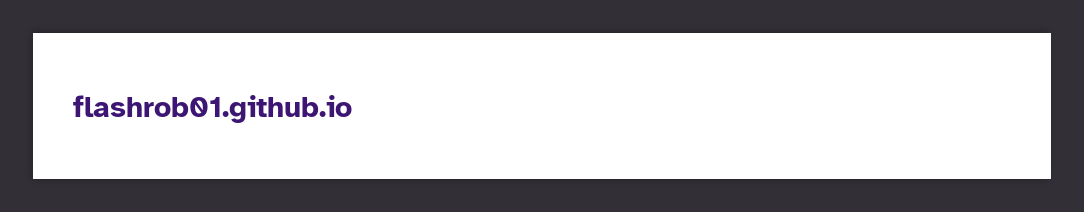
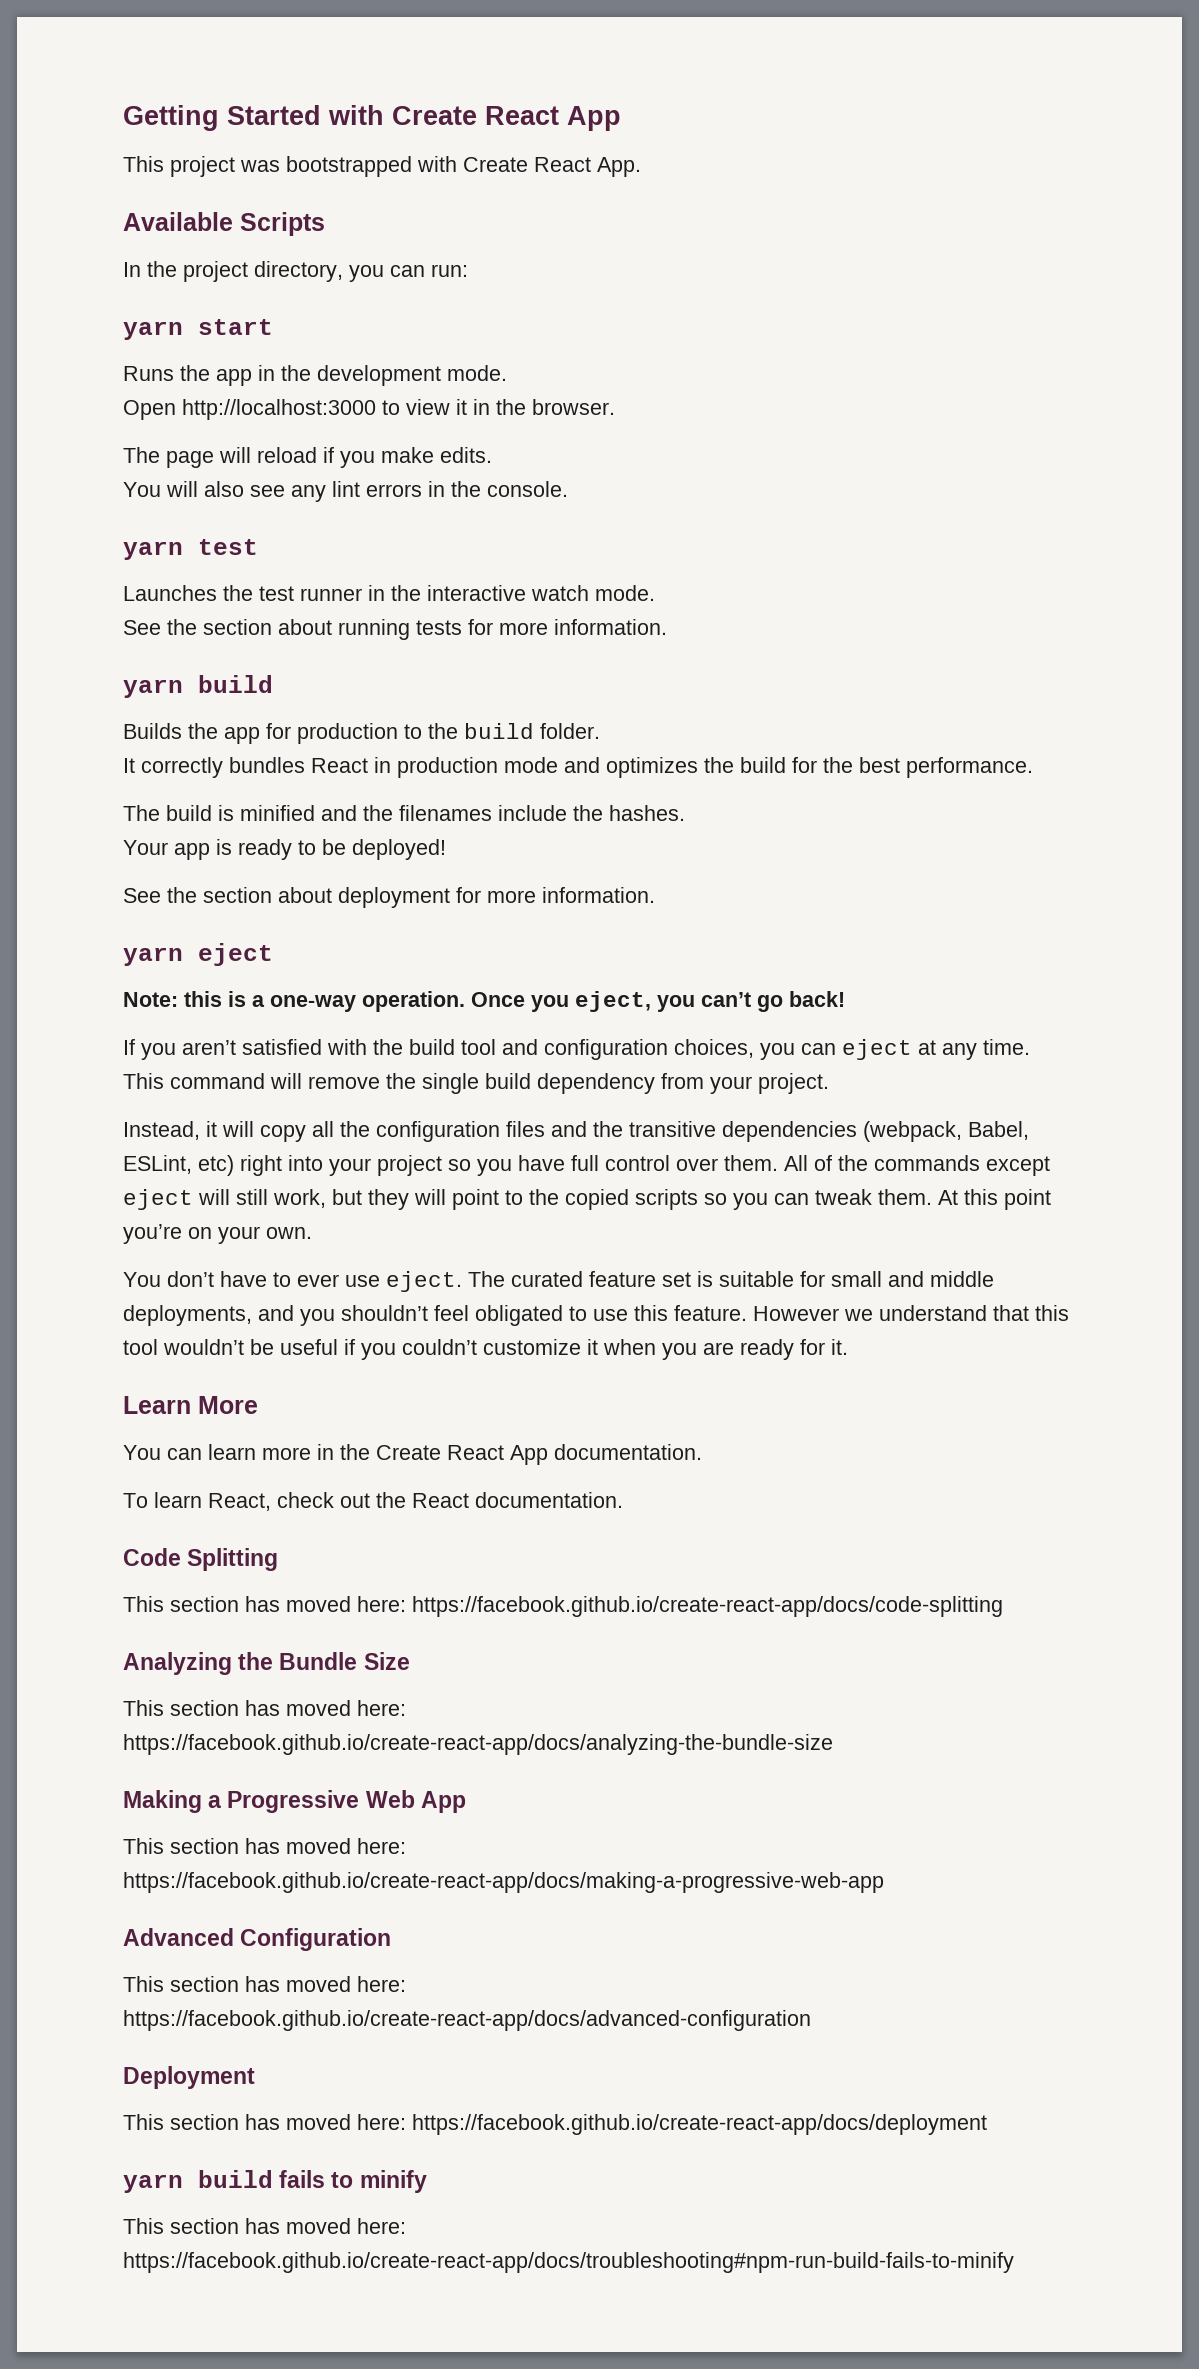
[73,95,352,123] flashrob01.github.io -> [123,105,621,131] [123,156,641,177] [123,212,325,236] [123,261,468,282] [123,319,273,340] [123,365,507,386] [123,399,615,420] [123,447,492,468] [123,481,568,502] [123,539,258,560] [123,585,655,601] [123,619,667,640] [123,675,273,698] [123,723,600,744] [123,757,1033,778] [123,805,685,821] [123,839,446,860] [123,887,655,908] [123,943,273,966] [123,991,845,1012] [123,1039,1030,1060] [123,1073,829,1094] [123,1121,1029,1142] [123,1155,1050,1176] [123,1189,1051,1210] [123,1224,312,1244] [123,1271,994,1292] [123,1305,1069,1326] [123,1339,848,1360] [123,1396,258,1414] [123,1444,702,1465] [123,1492,623,1511] [123,1548,279,1571] [123,1596,1003,1617] [123,1652,410,1675] [123,1700,406,1716] [123,1734,833,1755] [123,1790,466,1813] [123,1838,406,1854] [123,1872,884,1893] [123,1928,392,1951] [123,1976,406,1992] [123,2010,811,2031] [123,2066,255,2089] [123,2114,987,2135] [123,2170,427,2193] [123,2218,406,2234] [123,2252,1014,2273] Getting Started with Create React App // This project was bootstrapped with Create React App. // Available Scripts // In the project directory, you can run: // yarn start // Runs the app in the development mode. // Open http://localhost:3000 to view it in the browser. // The page will reload if you make edits. // You will also see any lint errors in the console. // yarn test // Launches the test runner in the interactive watch mode. // See the section about running tests for more information. // yarn build // Builds the app for production to the build folder. // It correctly bundles React in production mode and optimizes the build for the best performance. // The build is minified and the filenames include the hashes. // Your app is ready to be deployed! // See the section about deployment for more information. // yarn eject // Note: this is a one-way operation. Once you eject, you can’t go back! // If you aren’t satisfied with the build tool and configuration choices, you can eject at any time. This command will remove the single build dependency from your project. // Instead, it will copy all the configuration files and the transitive dependencies (webpack, Babel, ESLint, etc) right into your project so you have full control over them. All of the commands except eject will still work, but they will point to the copied scripts so you can tweak them. At this point you’re on your own. // You don’t have to ever use eject. The curated feature set is suitable for small and middle deployments, and you shouldn’t feel obligated to use this feature. However we understand that this tool wouldn’t be useful if you couldn’t customize it when you are ready for it. // Learn More // You can learn more in the Create React App documentation. // To learn React, check out the React documentation. // Code Splitting // This section has moved here: https://facebook.github.io/create-react-app/docs/code-splitting // Analyzing the Bundle Size // This section has moved here: https://facebook.github.io/create-react-app/docs/analyzing-the-bundle-size // Making a Progressive Web App // This section has moved here: https://facebook.github.io/create-react-app/docs/making-a-progressive-web-app // Advanced Configuration // This section has moved here: https://facebook.github.io/create-react-app/docs/advanced-configuration // Deployment // This section has moved here: https://facebook.github.io/create-react-app/docs/deployment // yarn build fails to minify // This section has moved here: https://facebook.github.io/create-react-app/docs/troubleshooting#npm-run-build-fails-to-minify

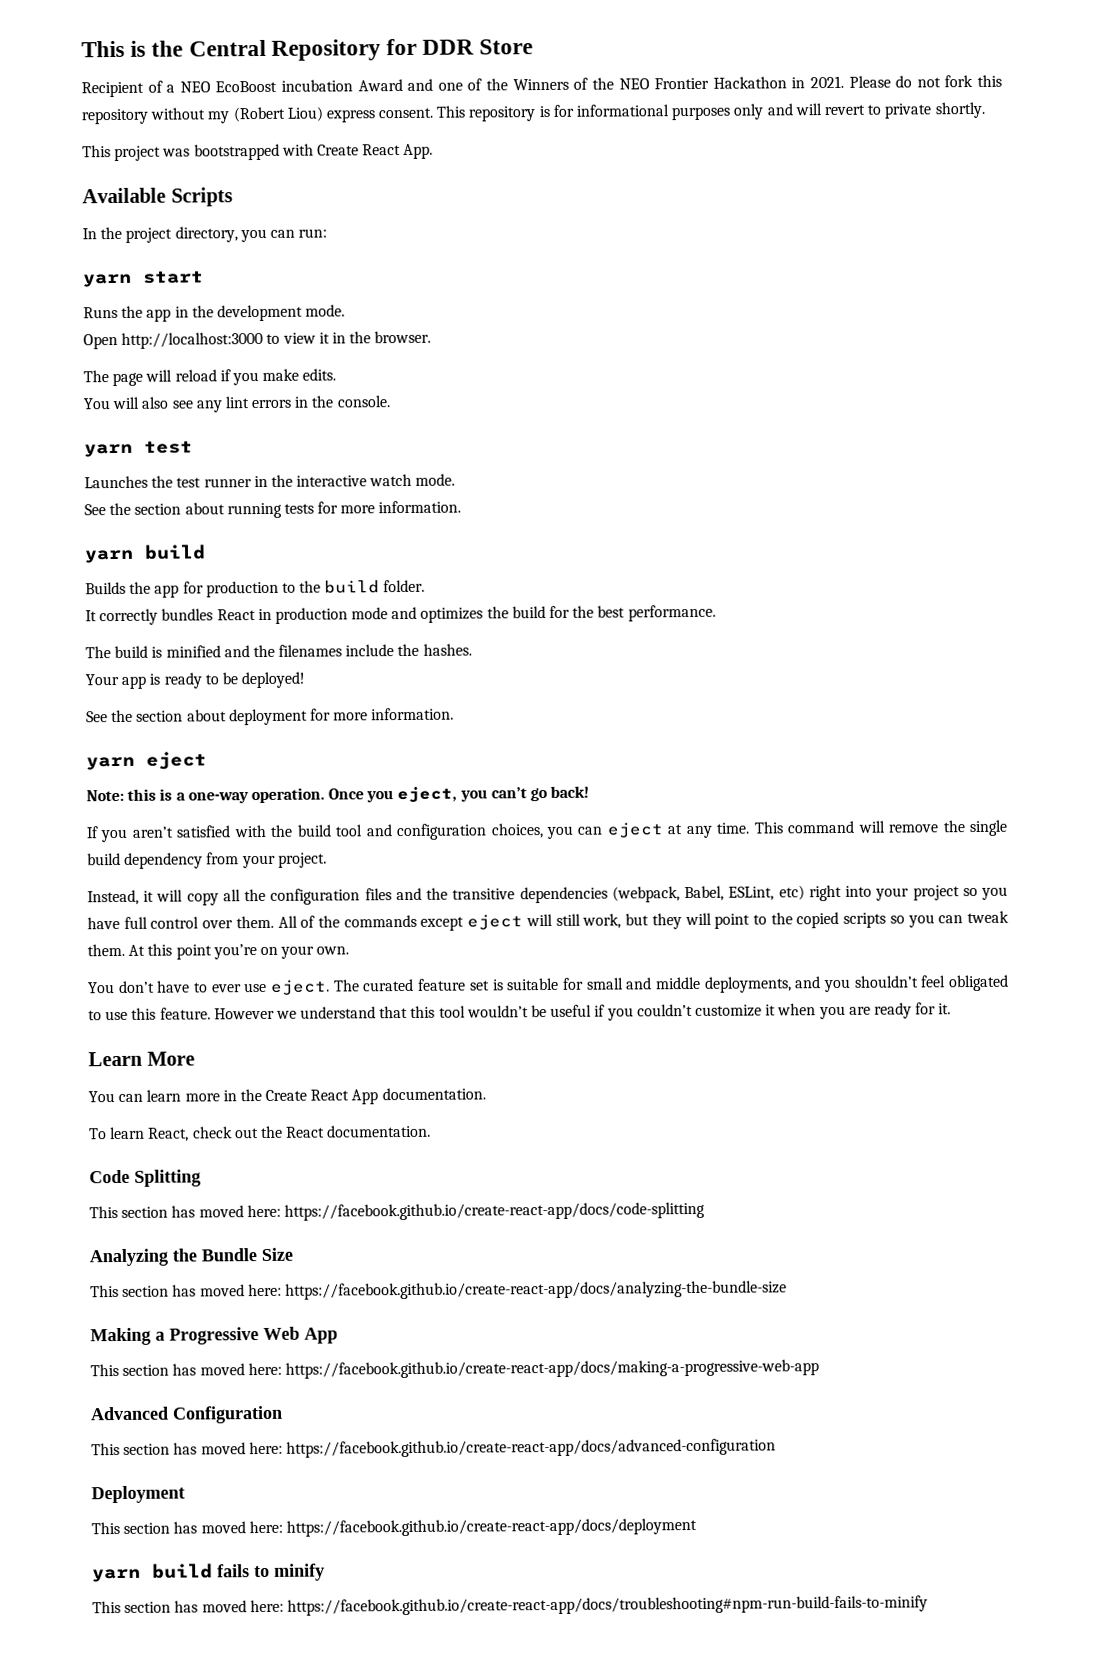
[123,105,621,131] Getting Started with Create React App -> [81,38,534,61] [81,74,1002,98] [81,101,985,125] This is the Central Repository for DDR Store // Recipient of a NEO EcoBoost incubation Award and one of the Winners of the NEO Frontier Hackathon in 2021. Please do not fork this repository without my (Robert Liou) express consent. This repository is for informational purposes only and will revert to private shortly.

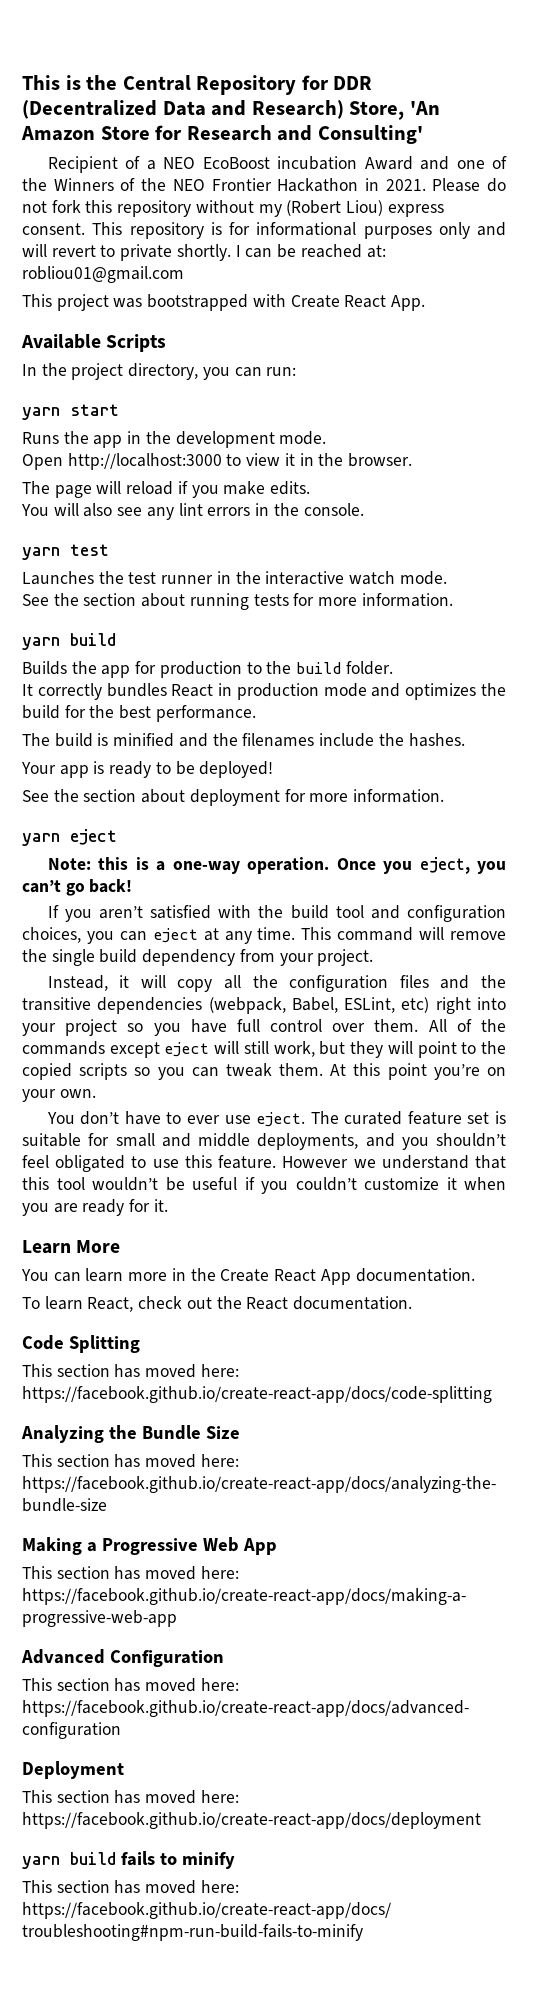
[479,39,534,55] Store -> [22,100,440,120] [21,125,423,144] (Decentralized Data and Research) Store, 'An Amazon Store for Research and Consulting'
(985, 110) none -> [235,244,386,258] [22,266,184,283] I can be reached at: robliou01@gmail.com

